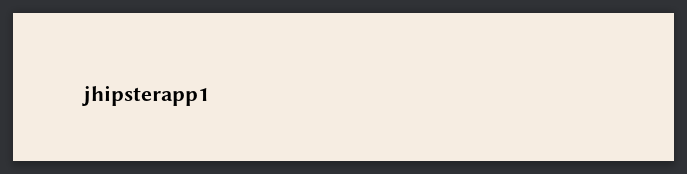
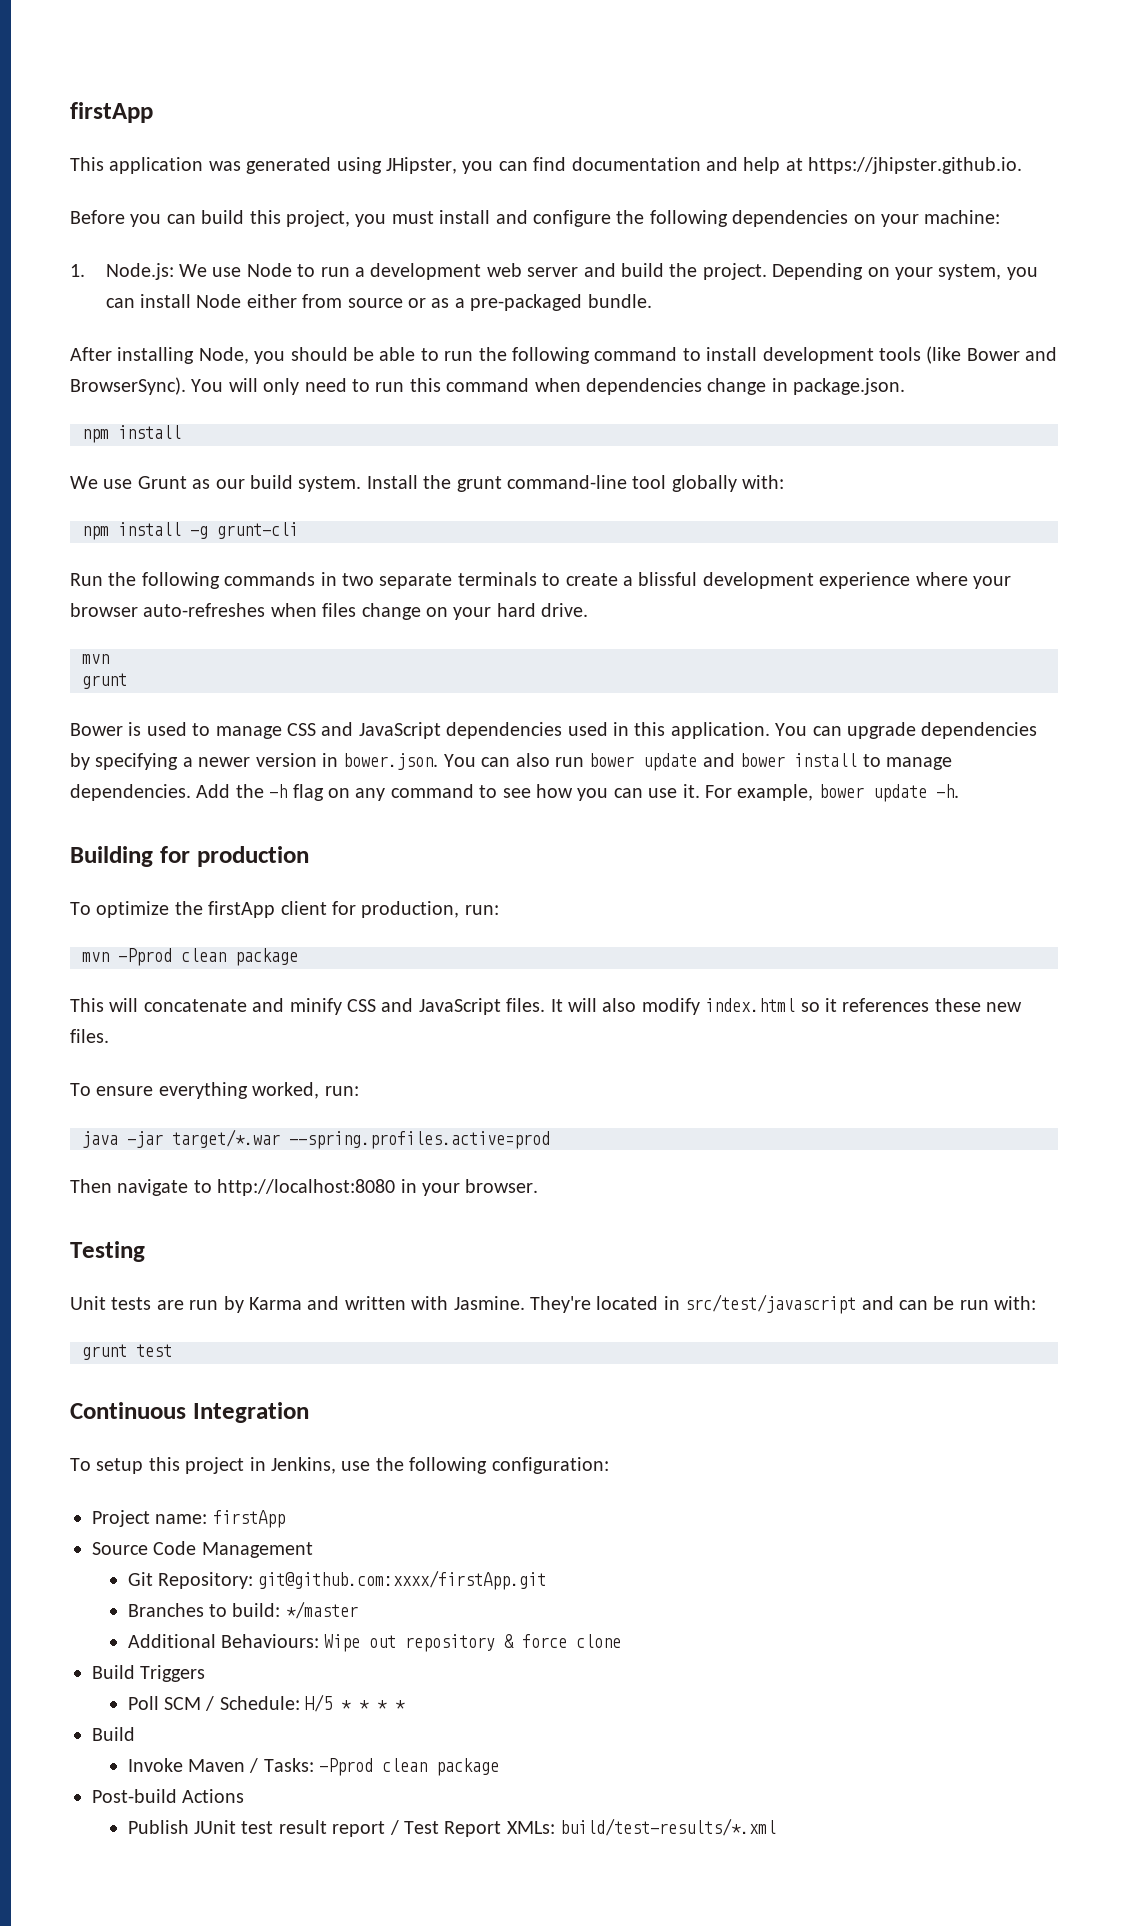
[82,85,209,106] jhipsterapp1 -> [70,102,153,123] [70,157,1023,174] [70,210,1001,227] [70,263,1038,280] [105,294,652,311] [70,346,1058,364] [70,377,906,395] [82,425,181,443] [70,475,785,492] [82,522,298,540] [70,572,1011,589] [70,603,589,620] [82,654,109,664] [82,673,127,689] [70,722,1038,739] [70,753,952,771] [70,784,959,802] [70,846,309,867] [70,901,499,918] [82,948,298,966] [70,998,1023,1015] [70,1029,109,1043] [70,1082,359,1099] [82,1129,550,1149] [70,1179,539,1196] [70,1241,145,1262] [70,1294,1037,1314] [82,1344,172,1360] [70,1402,309,1423] [70,1457,609,1474] [92,1510,285,1528] [92,1541,313,1558] [127,1570,547,1590] [127,1601,358,1619] [127,1634,622,1652] [92,1665,206,1682] [127,1694,406,1712] [92,1727,135,1741] [127,1758,500,1776] [92,1789,245,1803] [127,1818,777,1837] firstApp // This application was generated using JHipster, you can find documentation and help at https://jhipster.github.io. // Before you can build this project, you must install and configure the following dependencies on your machine: // 1. Node.js: We use Node to run a development web server and build the project. Depending on your system, you can install Node either from source or as a pre-packaged bundle. // After installing Node, you should be able to run the following command to install development tools (like Bower and BrowserSync). You will only need to run this command when dependencies change in package.json. // npm install // We use Grunt as our build system. Install the grunt command-line tool globally with: // npm install -g grunt-cli // Run the following commands in two separate terminals to create a blissful development experience where your browser auto-refreshes when files change on your hard drive. // mvn // grunt // Bower is used to manage CSS and JavaScript dependencies used in this application. You can upgrade dependencies by specifying a newer version in bower.json. You can also run bower update and bower install to manage dependencies. Add the -h flag on any command to see how you can use it. For example, bower update -h. // Building for production // To optimize the firstApp client for production, run: // mvn -Pprod clean package // This will concatenate and minify CSS and JavaScript files. It will also modify index.html so it references these new files. // To ensure everything worked, run: // java -jar target/*.war --spring.profiles.active=prod // Then navigate to http://localhost:8080 in your browser. // Testing // Unit tests are run by Karma and written with Jasmine. They're located in src/test/javascript and can be run with: // grunt test // Continuous Integration // To setup this project in Jenkins, use the following configuration: // Project name: firstApp // Source Code Management // Git Repository: git@github.com:xxxx/firstApp.git // Branches to build: */master // Additional Behaviours: Wipe out repository & force clone // Build Triggers // Poll SCM / Schedule: H/5 * * * * // Build // Invoke Maven / Tasks: -Pprod clean package // Post-build Actions // Publish JUnit test result report / Test Report XMLs: build/test-results/*.xml

